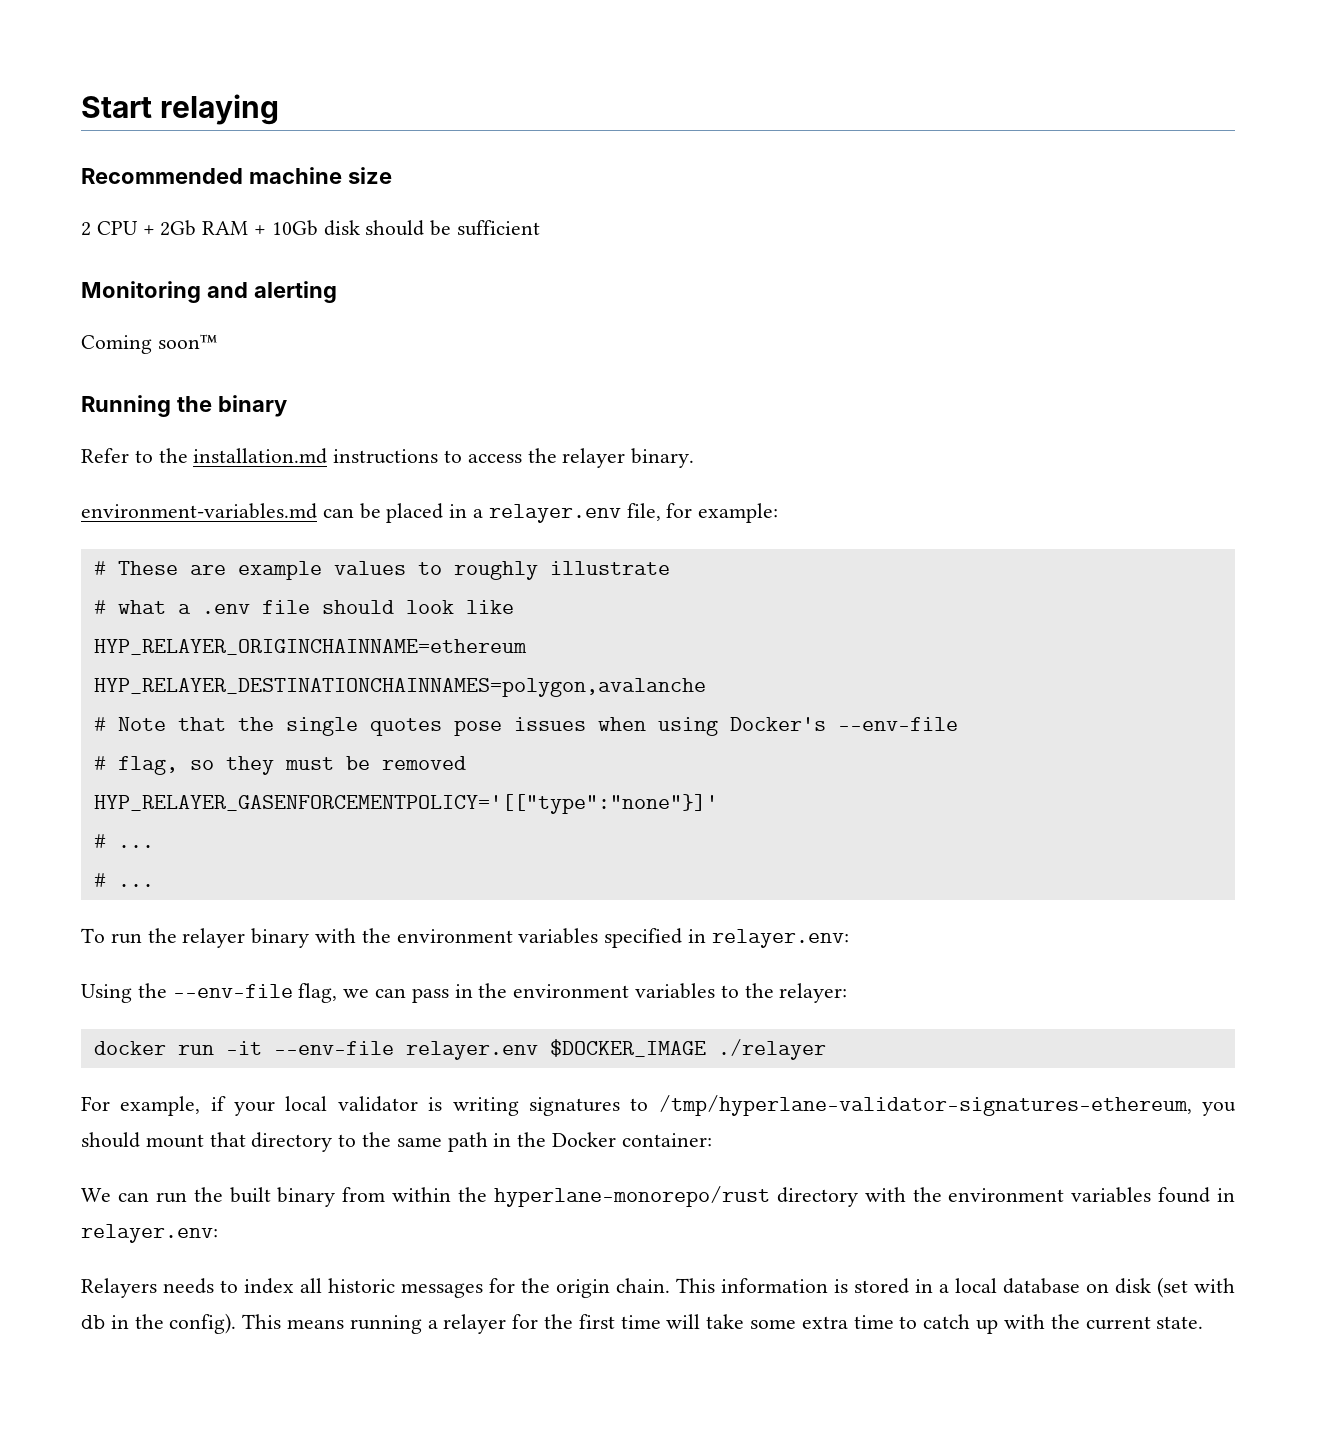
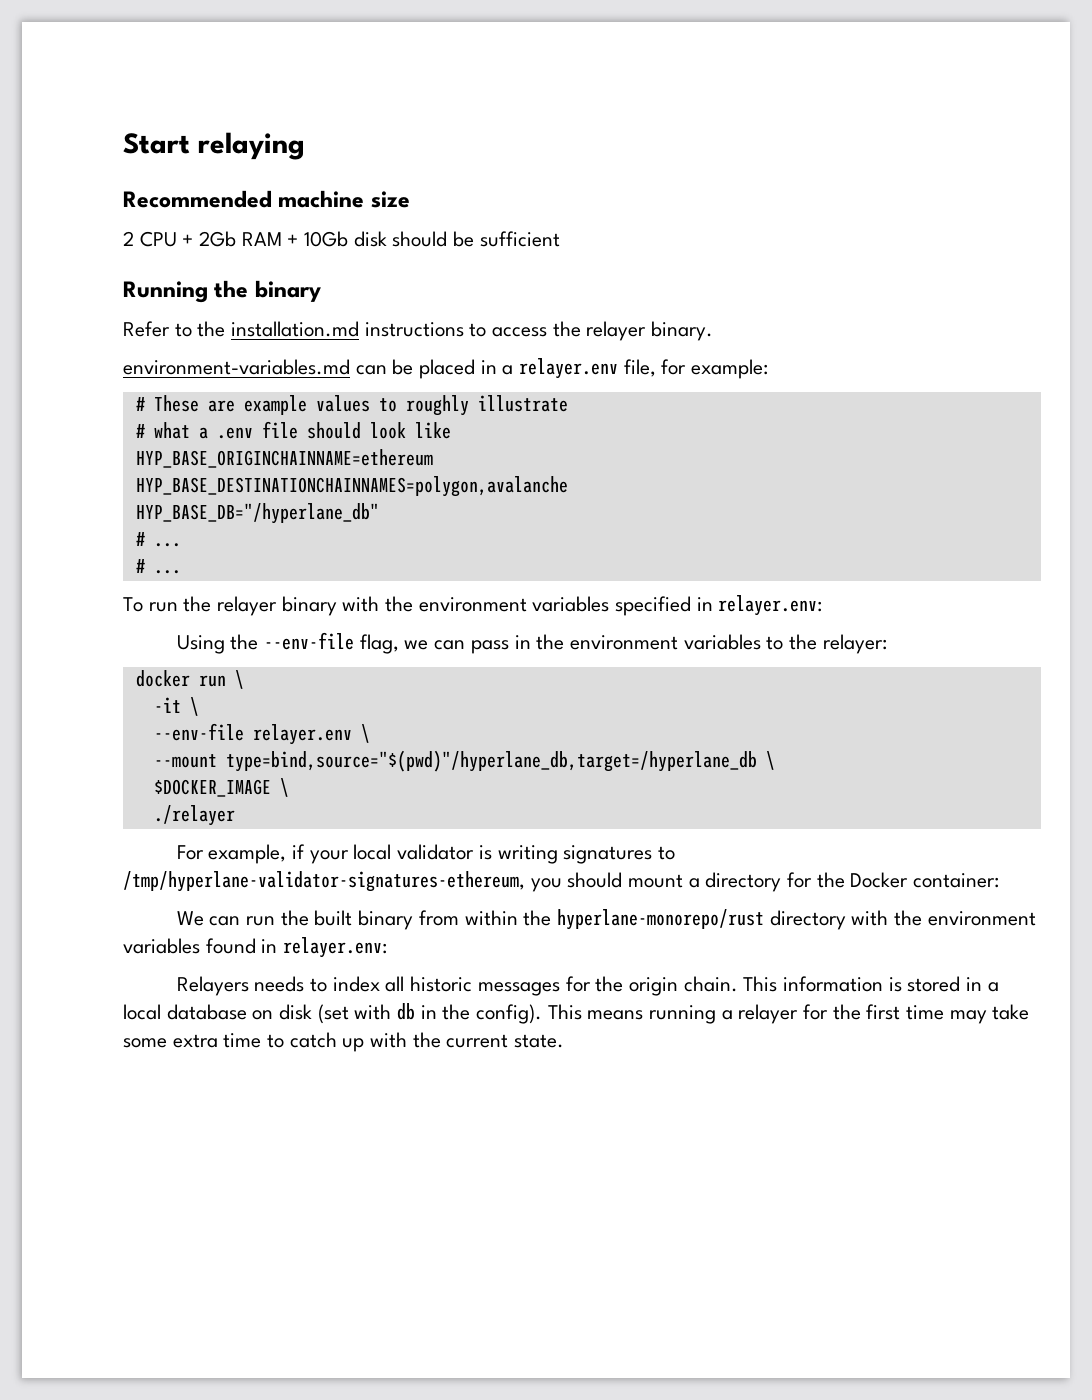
[81,281,337,303] [81,334,217,354] // Monitoring and alerting // Coming soon™ -> (560, 239) none
[93,639,527,655] [93,678,706,697] [93,717,958,736] [93,756,466,775] [93,794,718,814] HYP_RELAYER_ORIGINCHAINNAME=ethereum // HYP_RELAYER_DESTINATIONCHAINNAMES=polygon,avalanche // # Note that the single quotes pose issues when using Docker's --env-file // # flag, so they must be removed // HYP_RELAYER_GASENFORCEMENTPOLICY='[["type":"none"}]' -> [135,449,433,468] [135,476,568,497] [135,503,379,524] HYP_BASE_ORIGINCHAINNAME=ethereum // HYP_BASE_DESTINATIONCHAINNAMES=polygon,avalanche // HYP_BASE_DB="/hyperlane_db"
[225,1039,706,1060] -it --env-file relayer.env $DOCKER_IMAGE -> [234,670,244,689] [153,697,199,716] [153,723,370,745] [153,750,775,772] [153,778,289,797] \ // -it \ // --env-file relayer.env \ // --mount type=bind,source="$(pwd)"/hyperlane_db,target=/hyperlane_db \ // $DOCKER_IMAGE \ //
[209,1132,512,1152] that directory to the same path in -> [688,872,813,892] a directory for
[666,1314,701,1329] will -> [949,1010,987,1024] may

